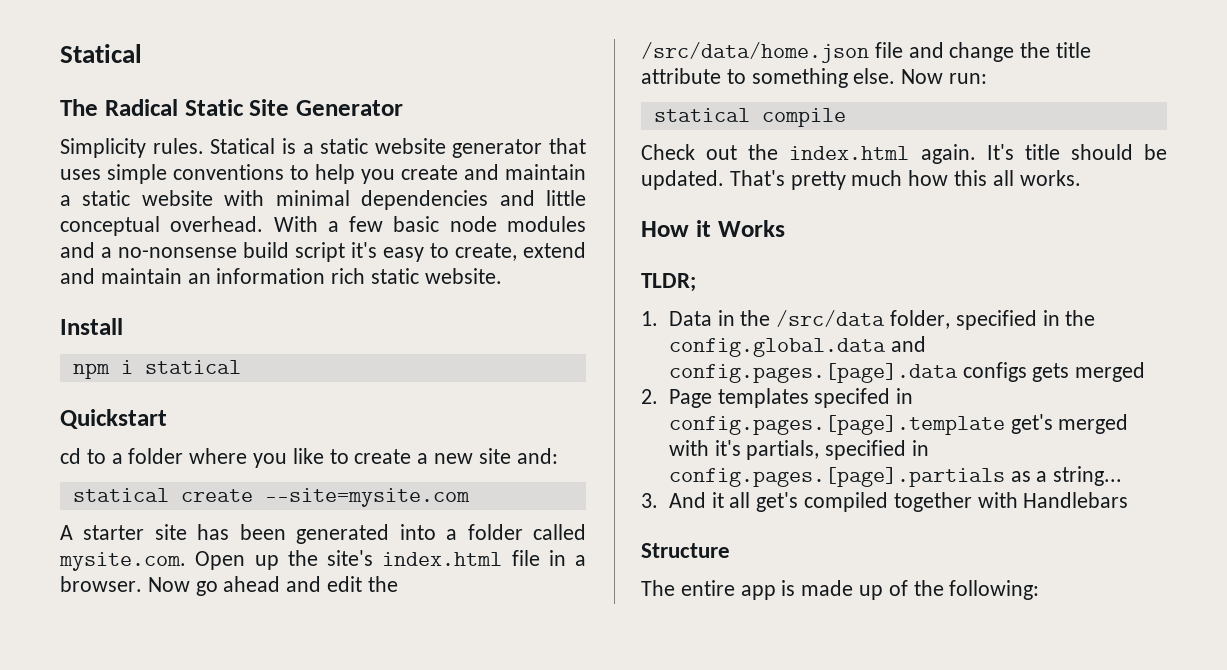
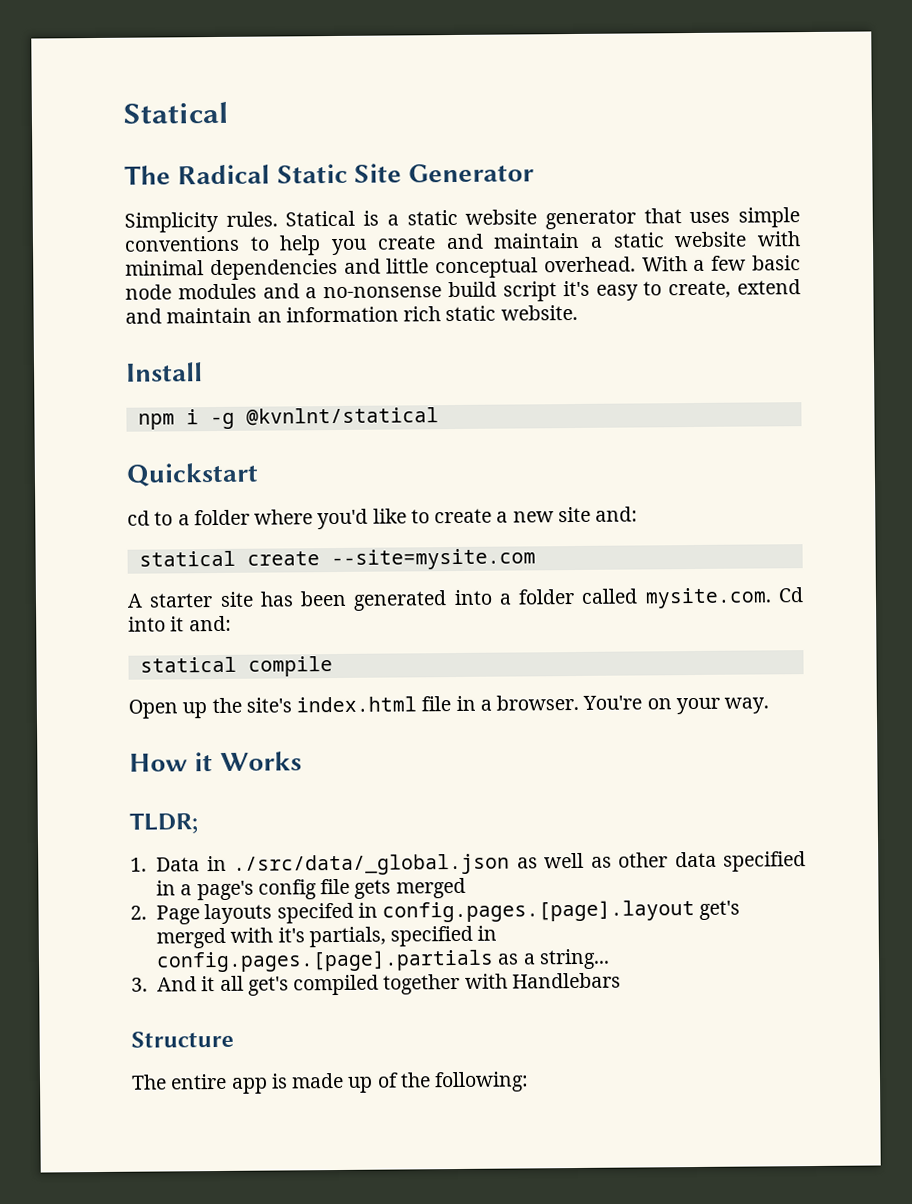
[144,360,241,374] statical -> [209,407,439,430] -g @kvnlnt/statical
[253,453,288,468] you -> [317,508,369,530] you'd
(186, 561) none -> [777,587,804,603] [128,615,232,632] [139,656,333,677] Cd into it and: // statical compile //
[147,576,398,596] [641,42,1092,63] [641,68,988,88] [653,108,846,127] [641,144,1167,164] [641,170,1081,190] Now go ahead and edit the /src/data/home.json file and change the title attribute to something else. Now run: // statical compile // Check out the index.html again. It's title should be updated. That's pretty much how this all works. -> [582,695,770,715] You're on your way.
[740,310,1096,330] [668,336,926,357] [668,362,1027,383] the /src/data folder, specified in the config.global.data and config.pages.[page].data configs -> [233,851,806,876] [156,878,351,901] ./src/data/_global.json as well as other data specified in a page's config file
[717,388,809,408] templates -> [204,903,273,925] layouts
[668,415,1005,435] config.pages.[page].template -> [382,900,696,923] config.pages.[page].layout

